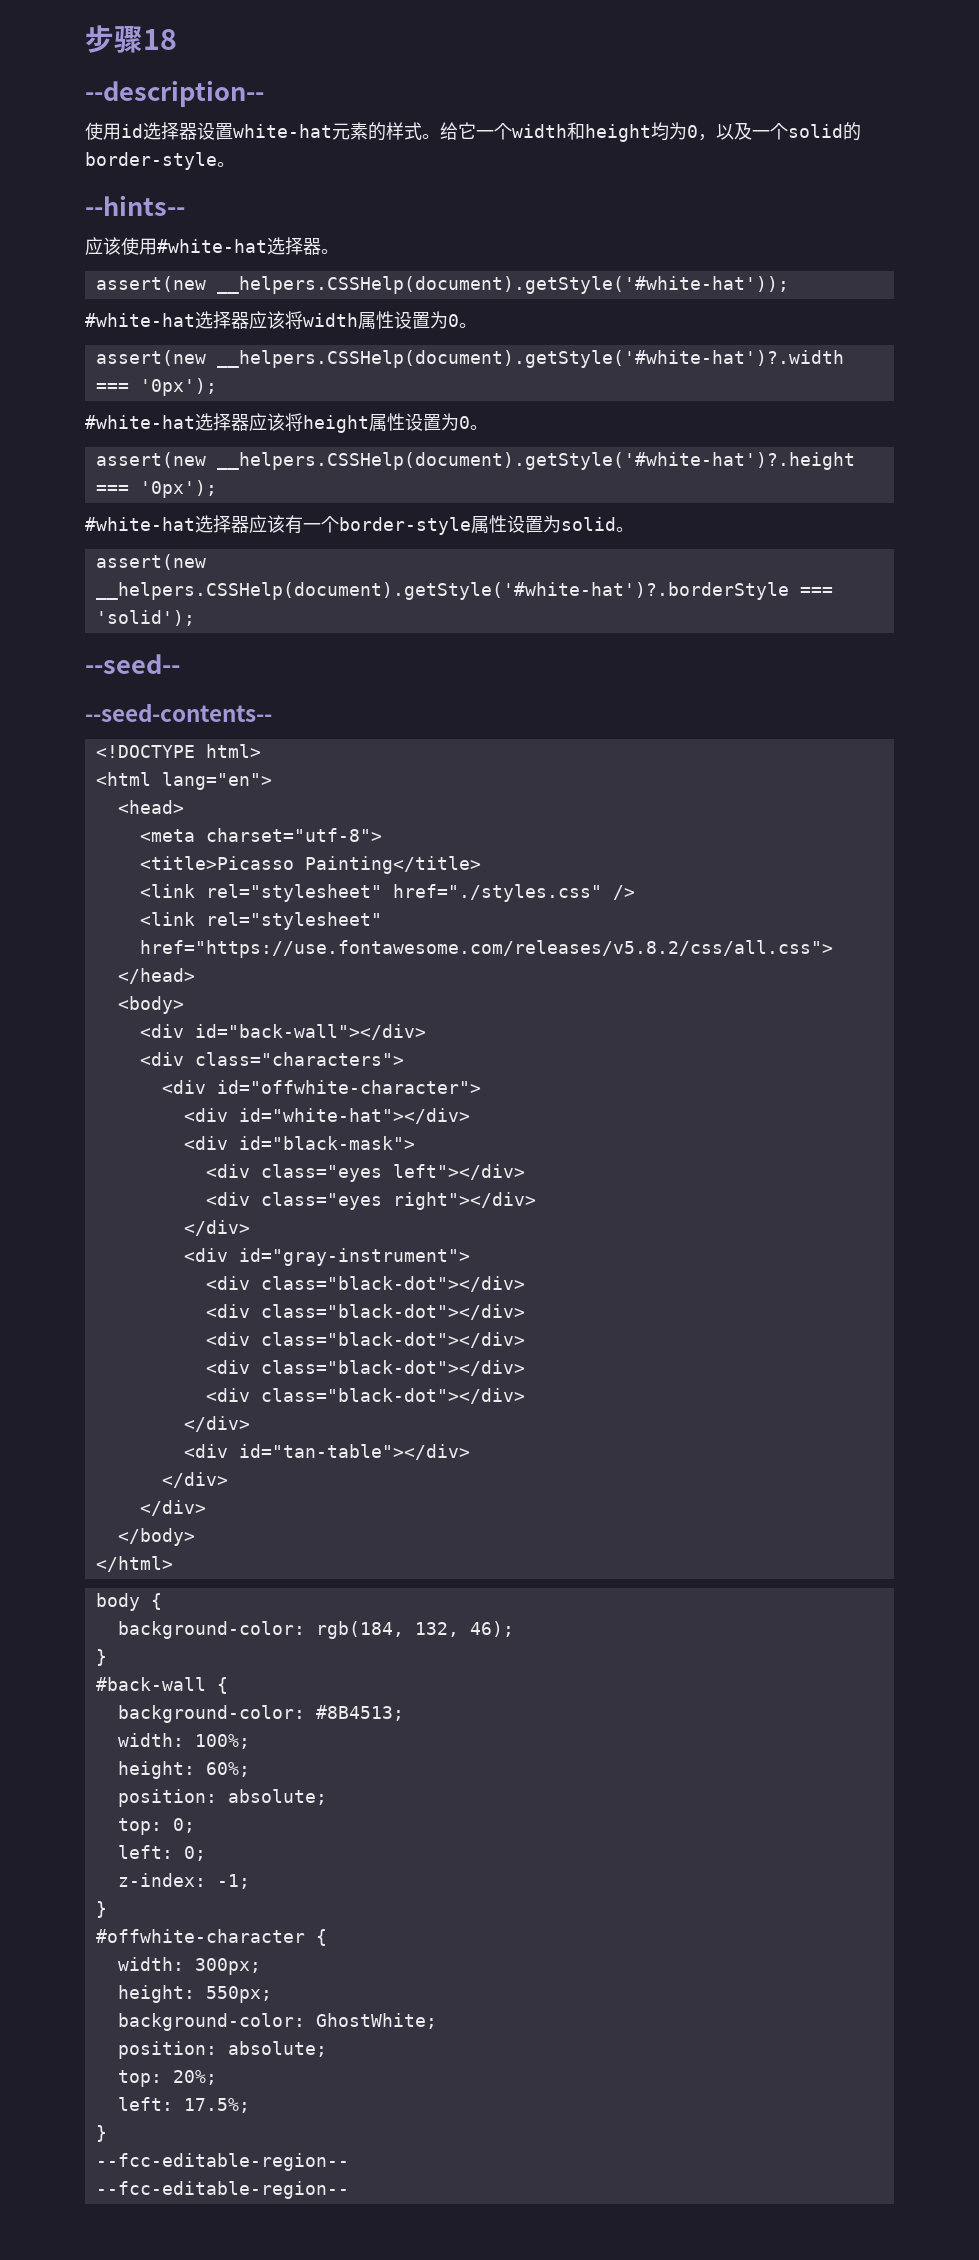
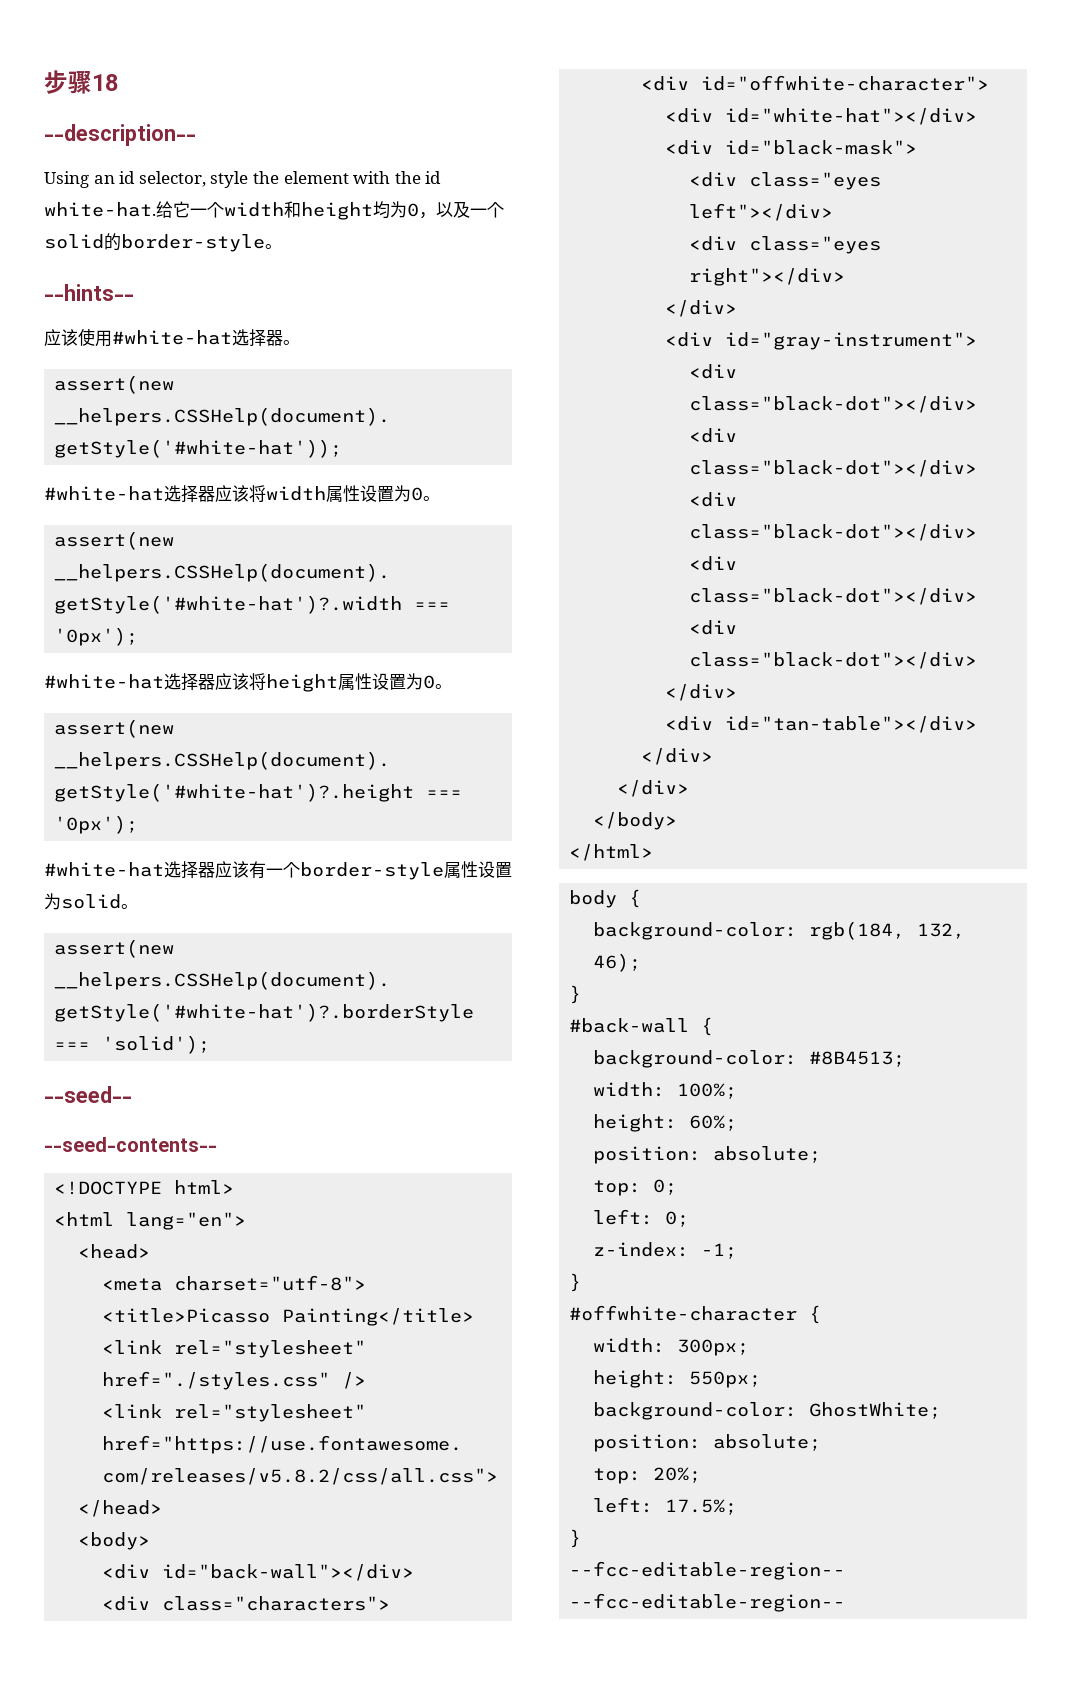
[85,122,440,141] 使用id选择器设置white-hat元素的样式。 -> [44,171,442,188] [44,202,156,217] Using an id selector, style the element with the id white-hat.

